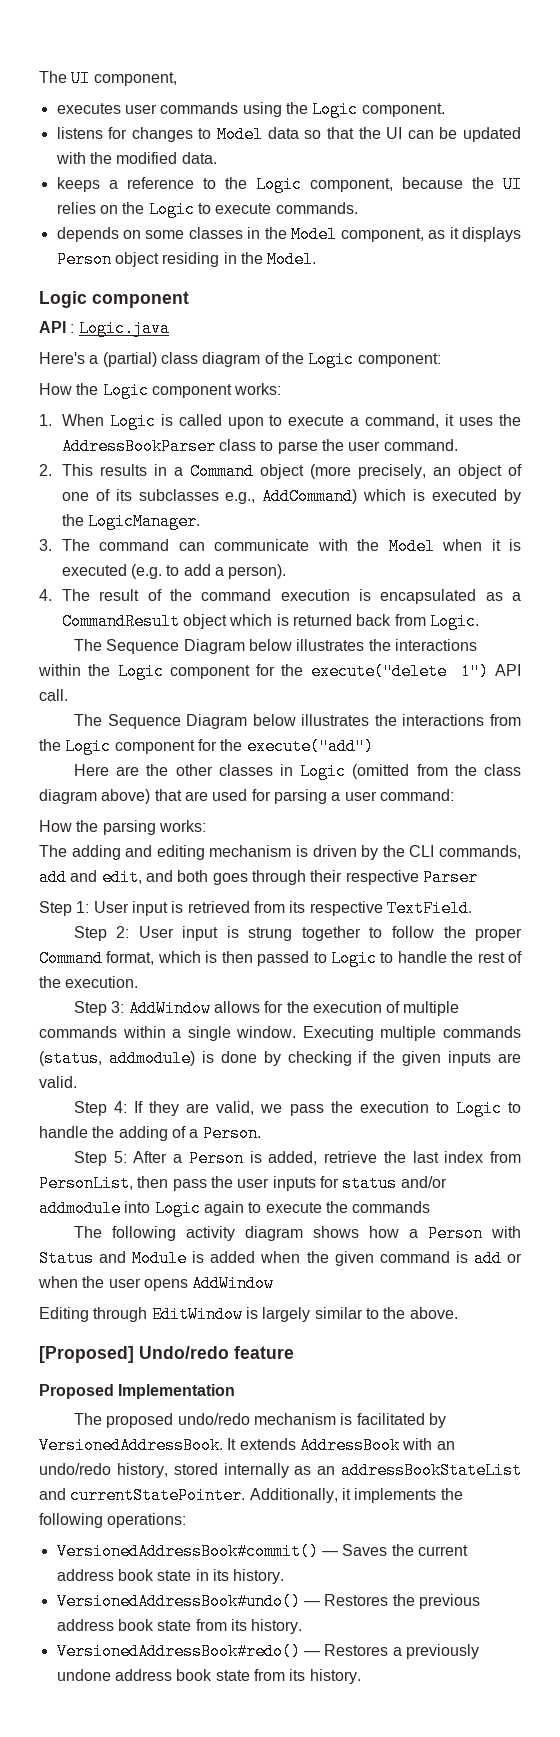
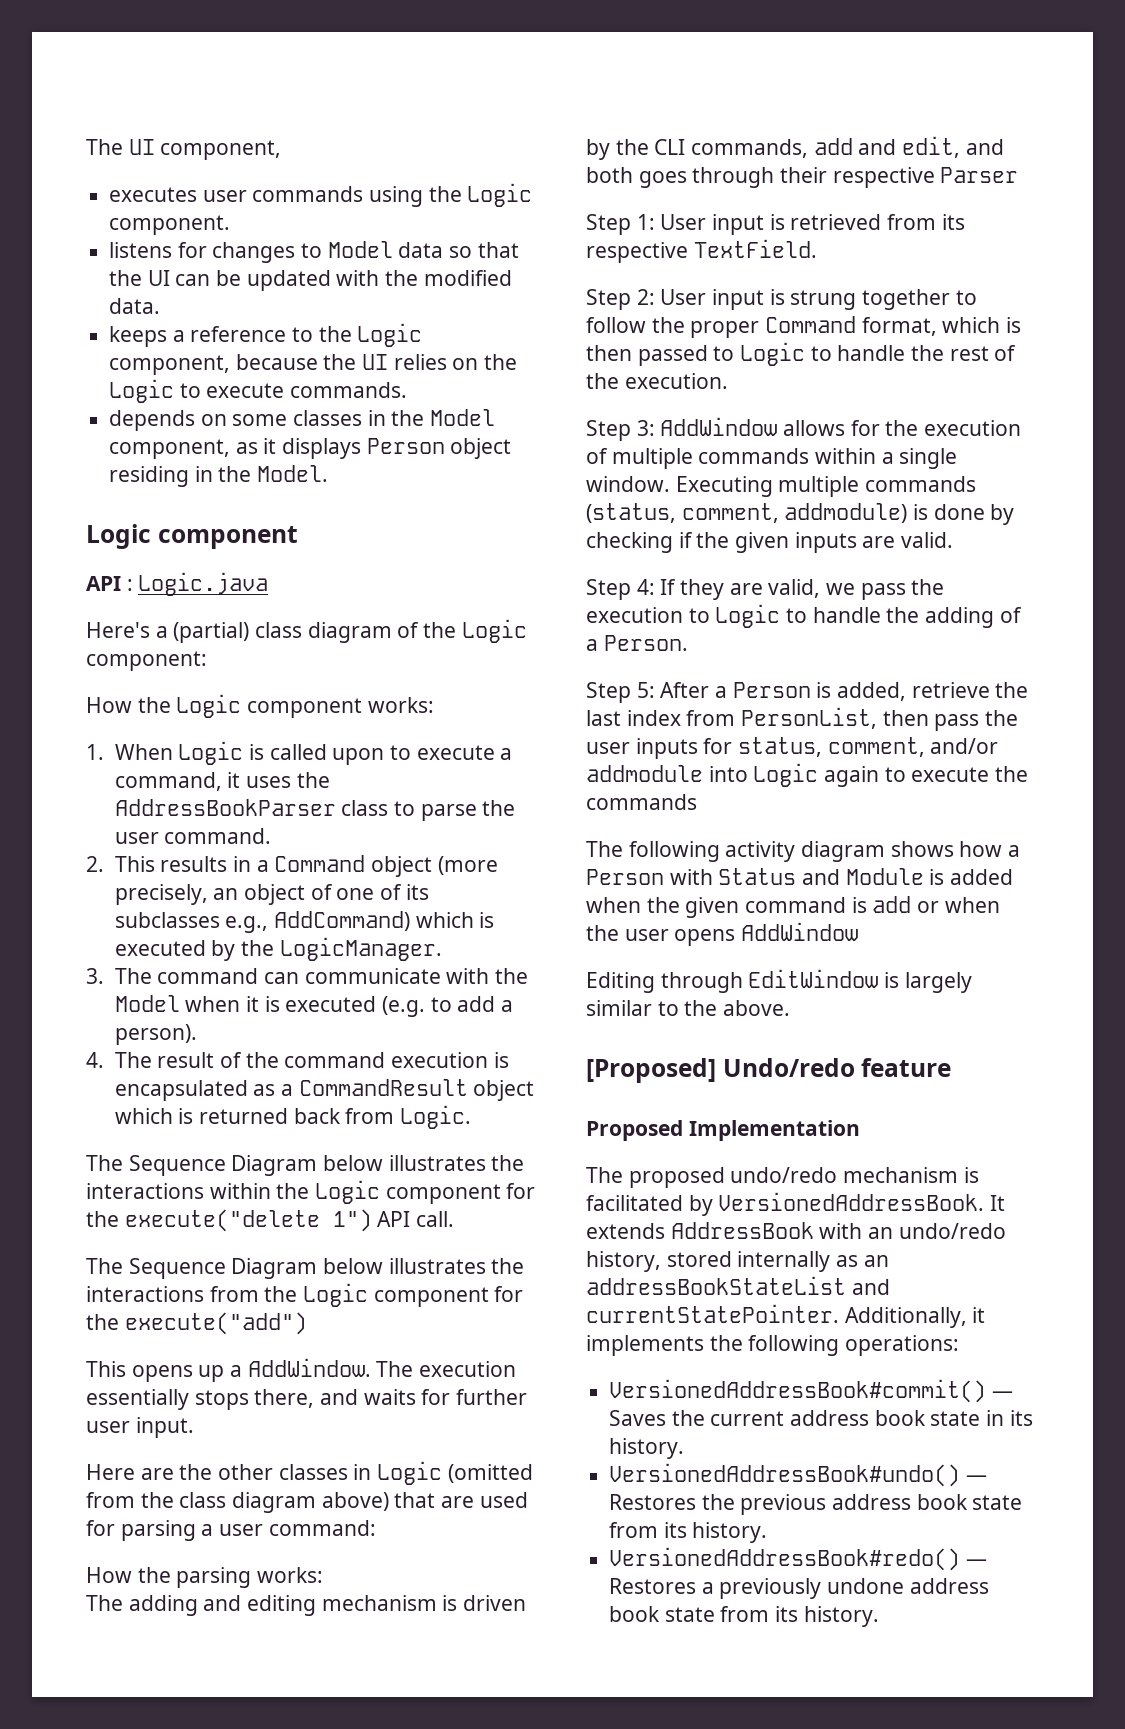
(374, 746) none -> [86,1358,517,1382] [86,1389,528,1410] [86,1417,194,1438] // This opens up a AddWindow. The execution essentially stops there, and waits for further user input.
(102, 1058) none -> [681,503,779,523] comment,
[342,1175,398,1192] status -> [738,737,925,757] status, comment,

